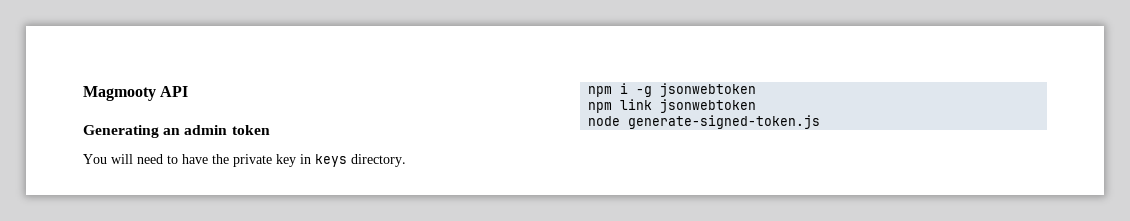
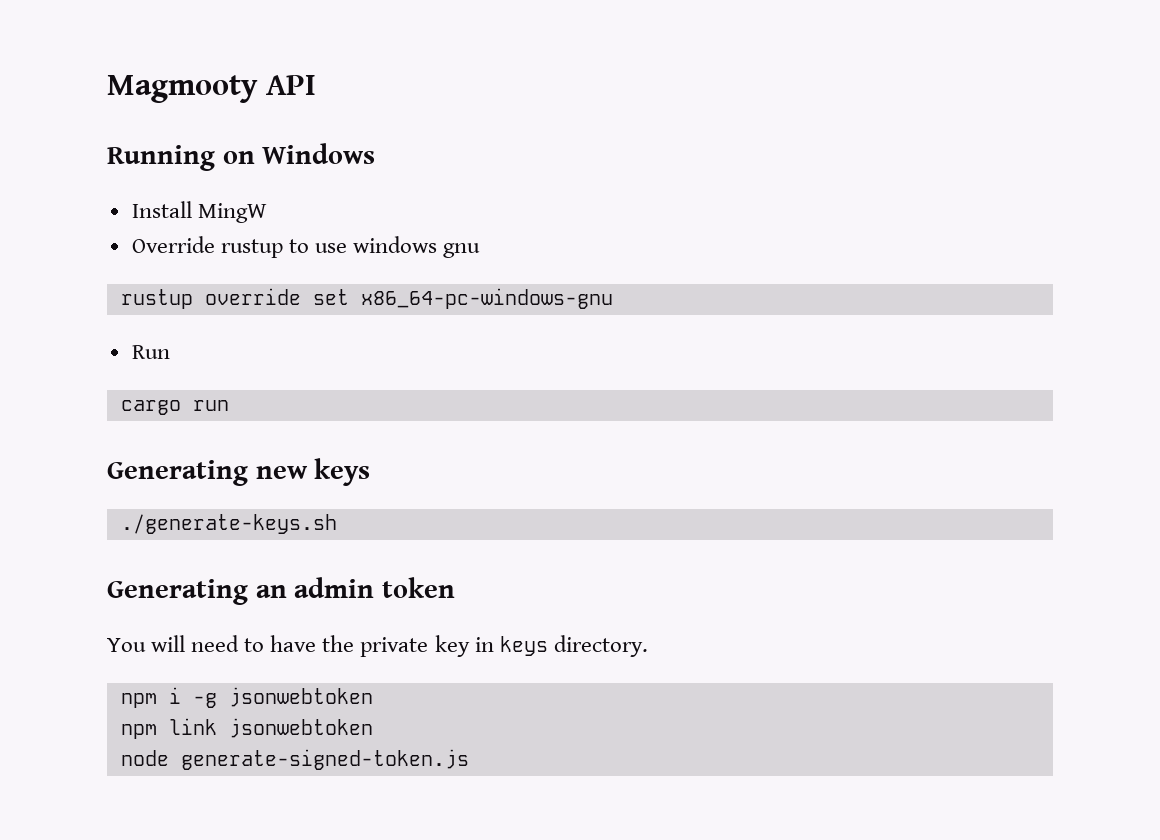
(189, 91) none -> [107,143,376,171] [131,201,267,223] [131,236,481,258] [120,288,613,309] [131,345,170,359] [120,400,229,415] [107,458,371,486] [120,514,337,534] // Running on Windows // Install MingW // Override rustup to use windows gnu // rustup override set x86_64-pc-windows-gnu // Run // cargo run // Generating new keys // ./generate-keys.sh

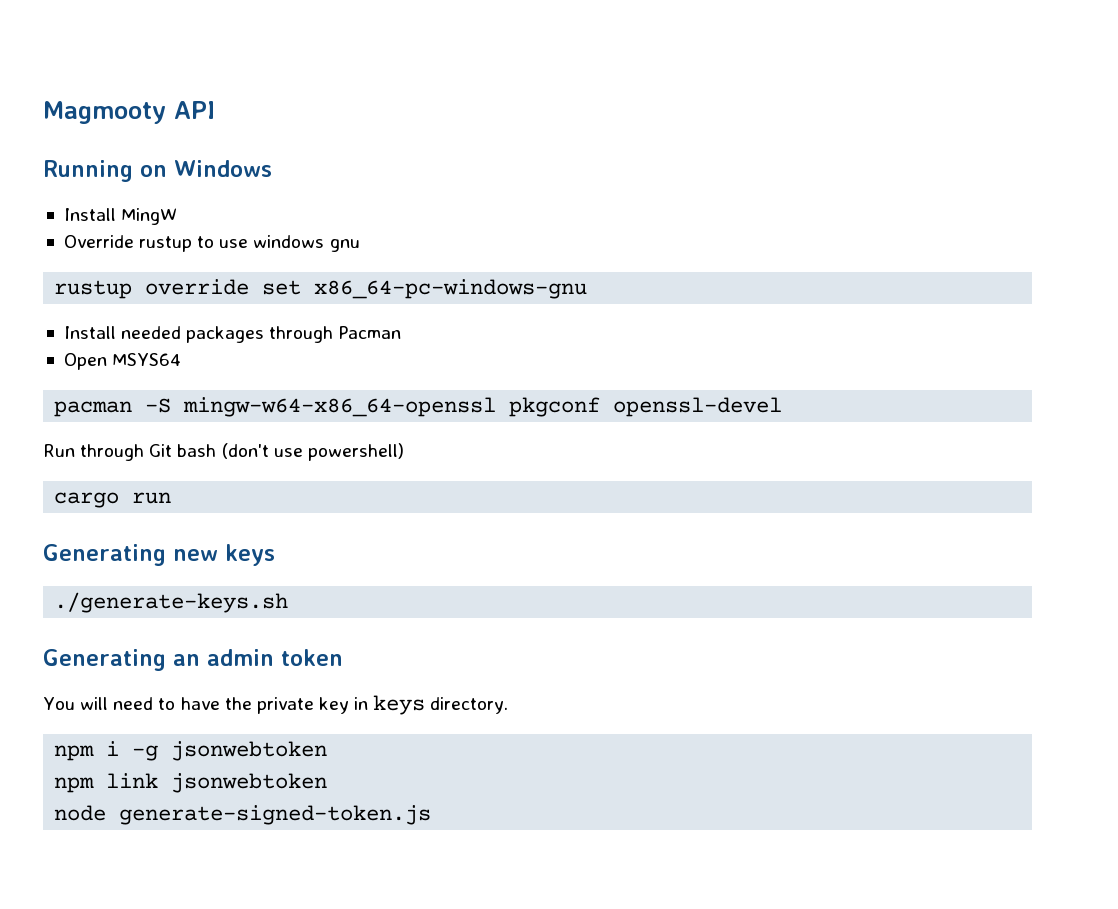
[131,345,170,359] Run -> [63,326,402,343] [63,353,182,370] [54,397,783,417] [43,443,404,461] Install needed packages through Pacman // Open MSYS64 // pacman -S mingw-w64-x86_64-openssl pkgconf openssl-devel // Run through Git bash (don't use powershell)

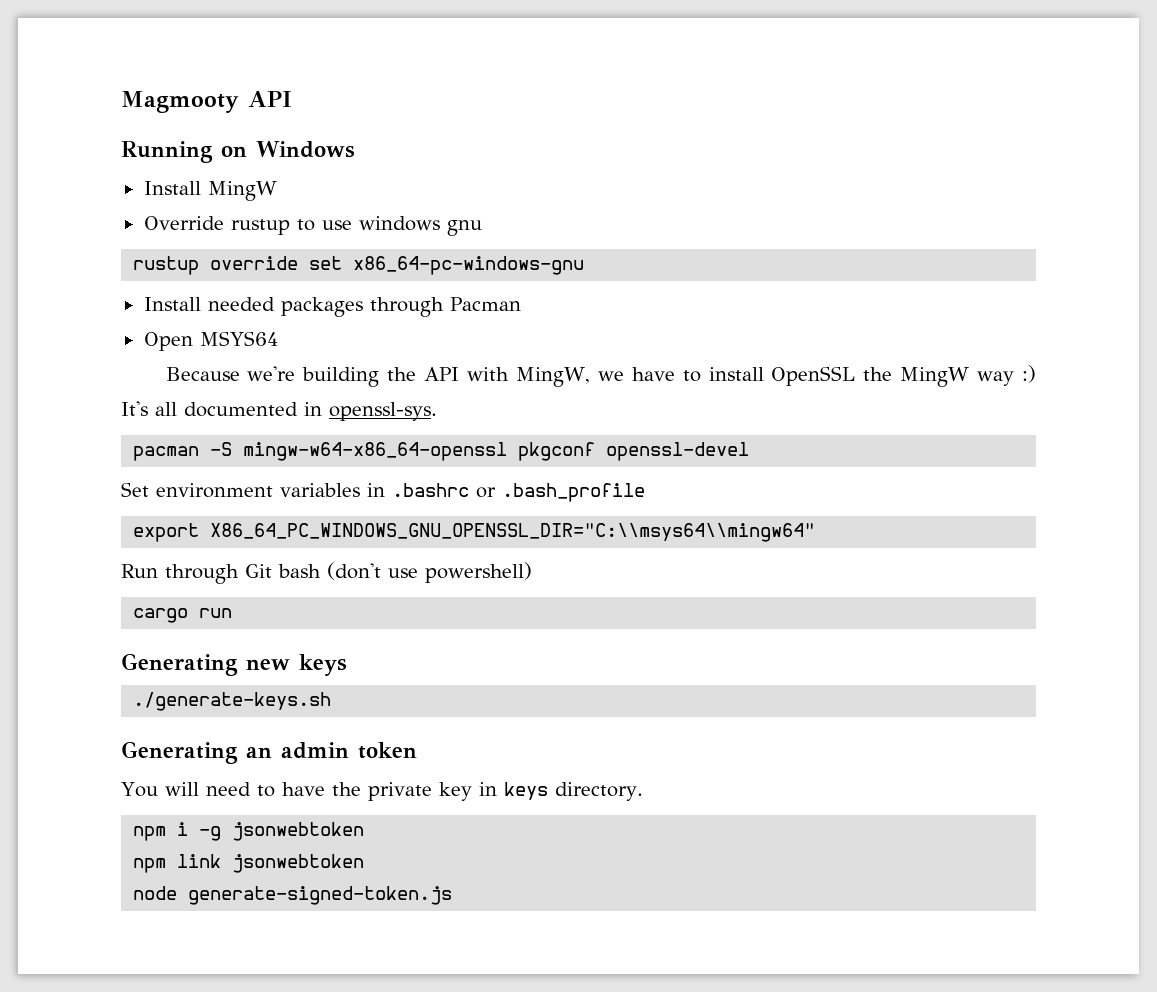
(182, 359) none -> [165,365,1036,387] [121,401,437,421] // Because we're building the API with MingW, we have to install OpenSSL the MingW way :) It's all documented in openssl-sys.
(783, 407) none -> [121,482,645,502] [133,523,816,542] // Set environment variables in .bashrc or .bash_profile // export X86_64_PC_WINDOWS_GNU_OPENSSL_DIR="C:\\msys64\\mingw64"

